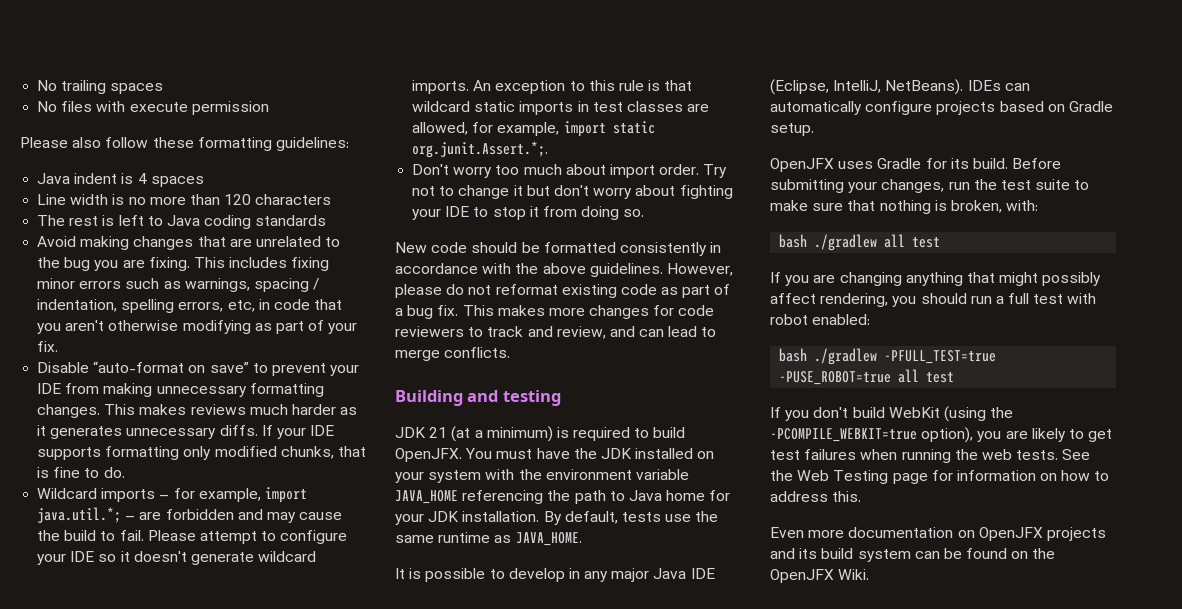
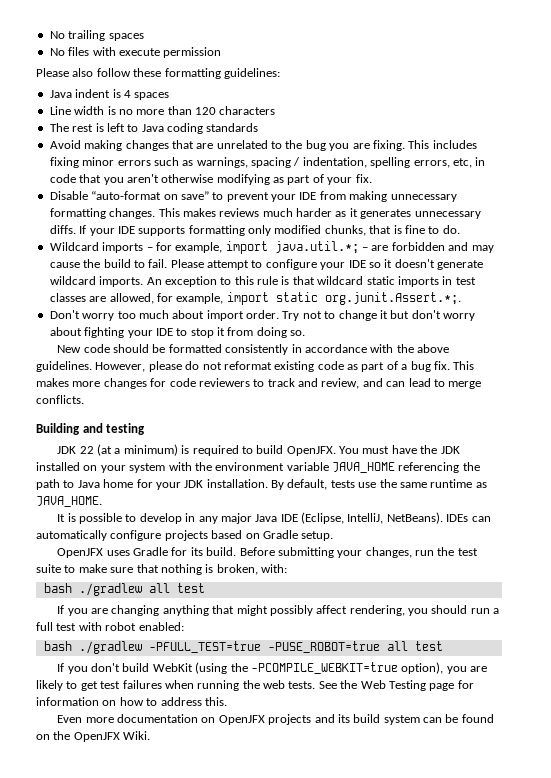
[429,427,448,438] 21 -> [79,446,94,454] 22

